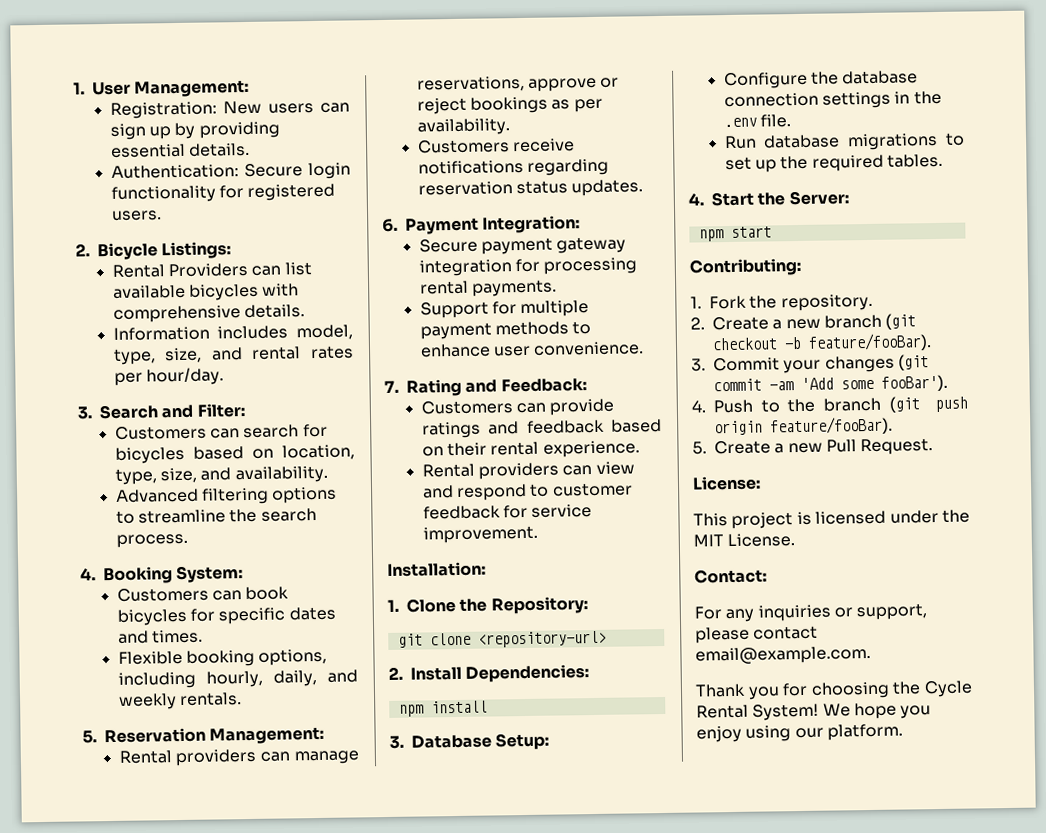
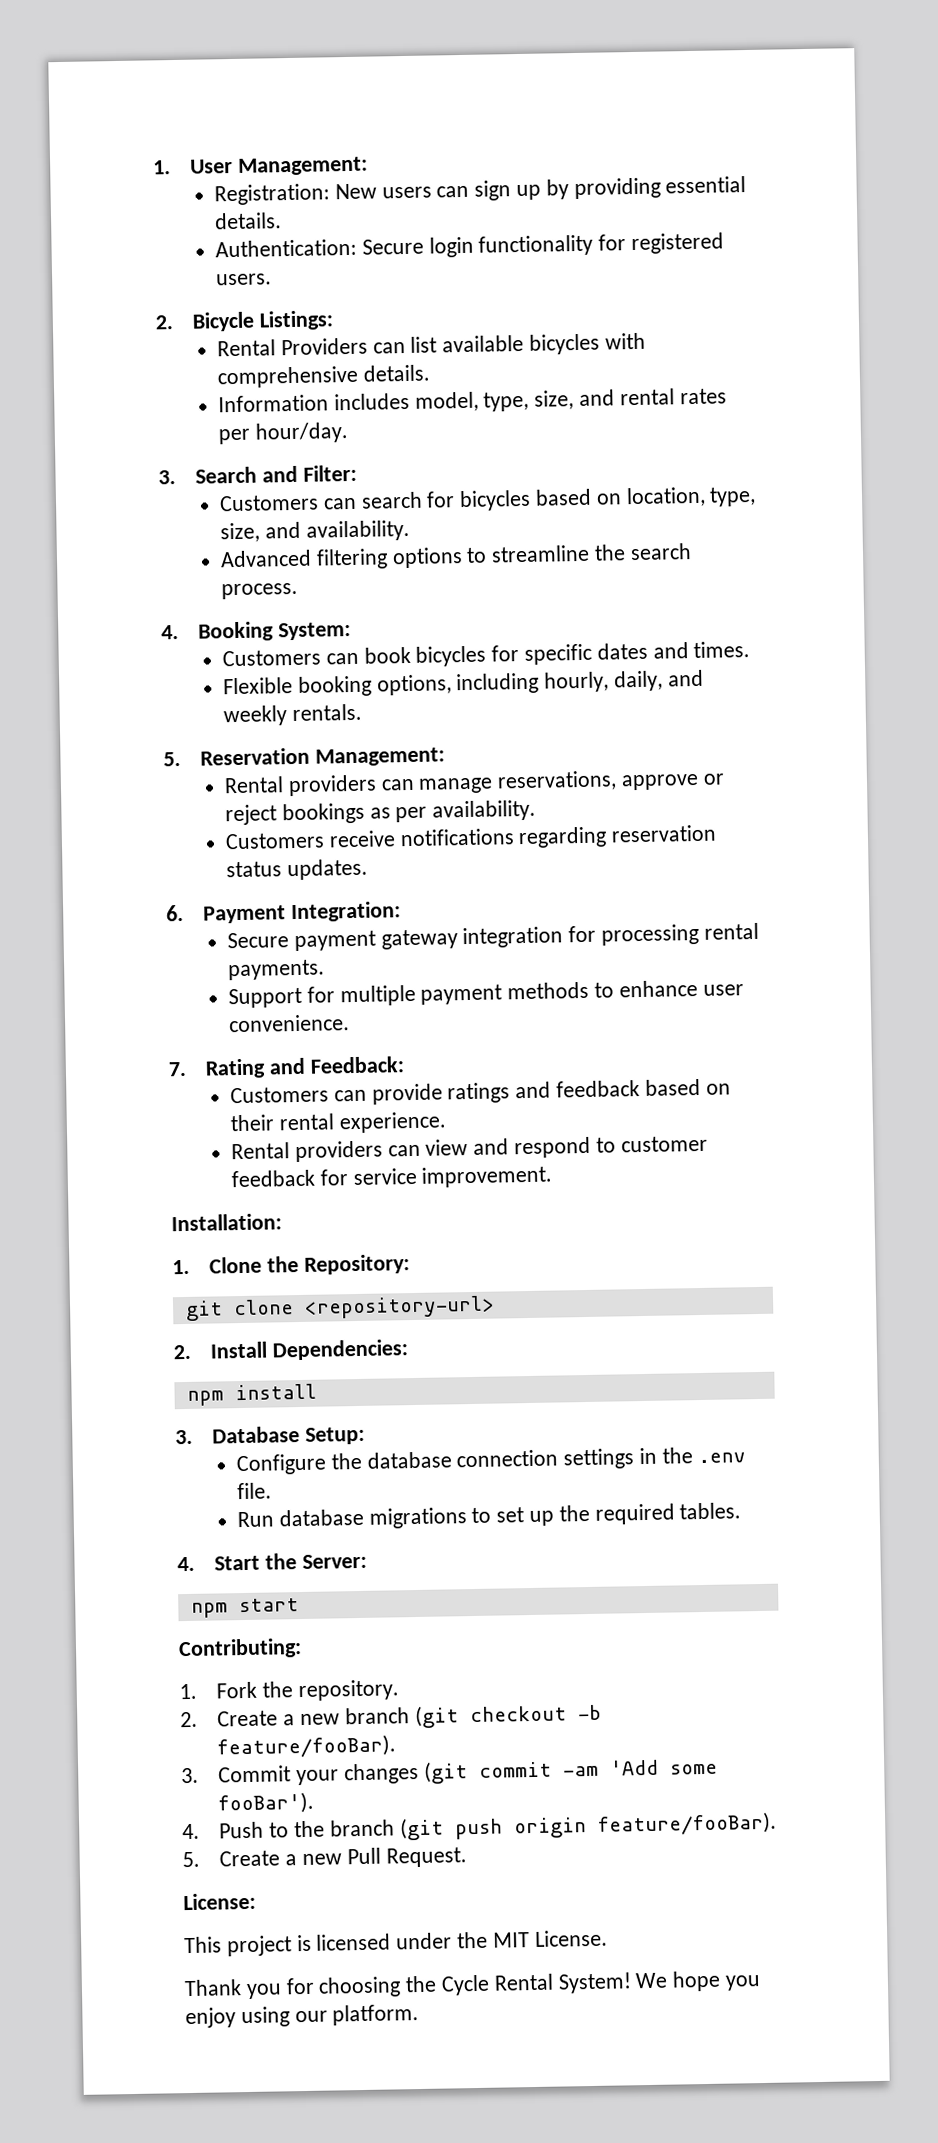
[694,568,767,584] [694,603,928,623] [695,625,819,644] [695,645,871,665] // Contact: // For any inquiries or support, please contact email@example.com. -> (608, 1938) none

